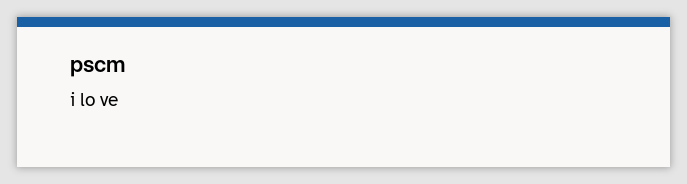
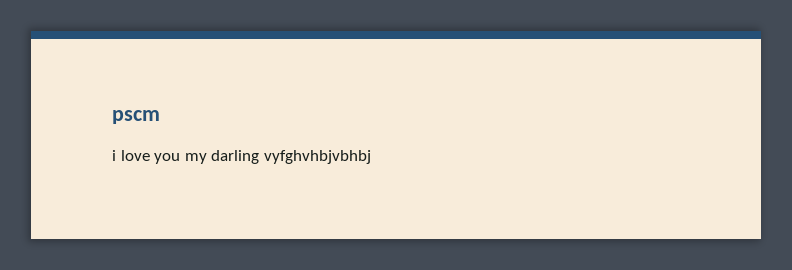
[80,93,119,106] lo ve -> [120,150,371,164] love you my darling vyfghvhbjvbhbj

